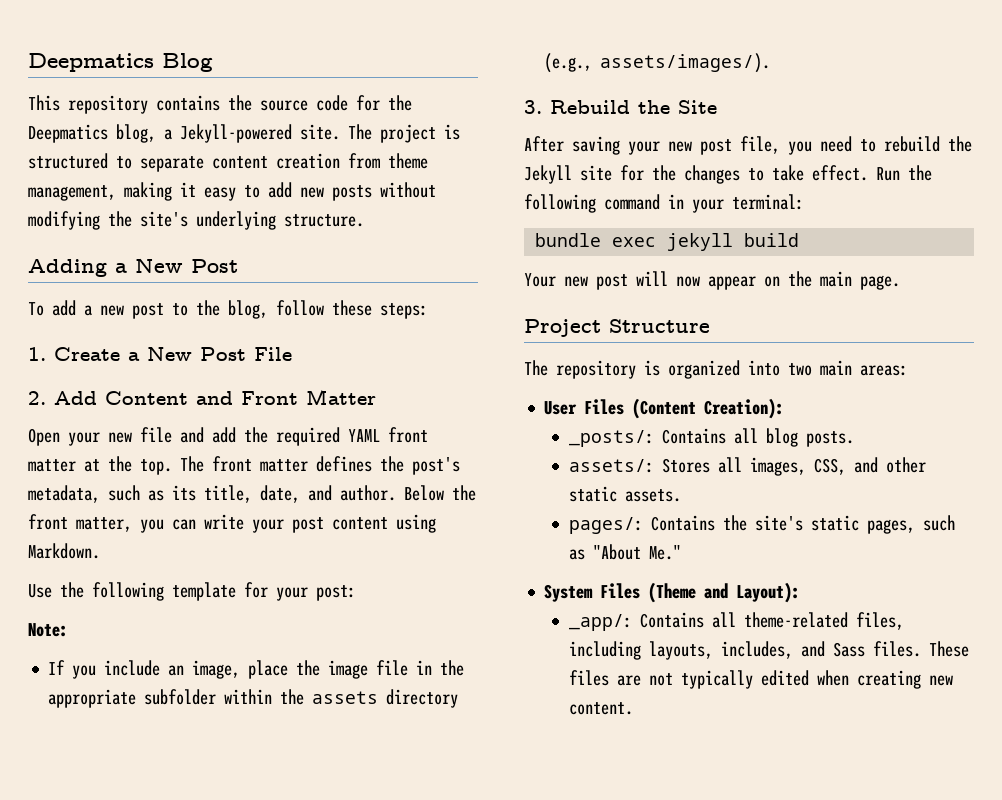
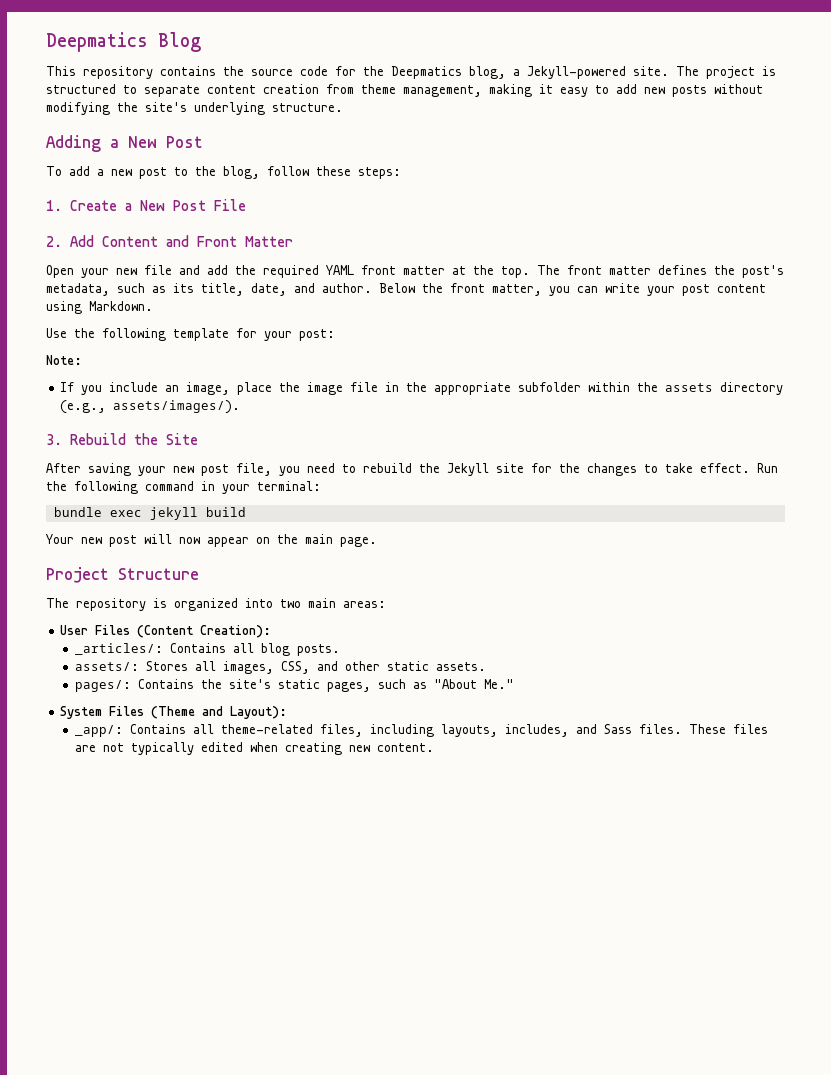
[569,430,655,447] _posts/: -> [74,643,163,655] _articles/:

